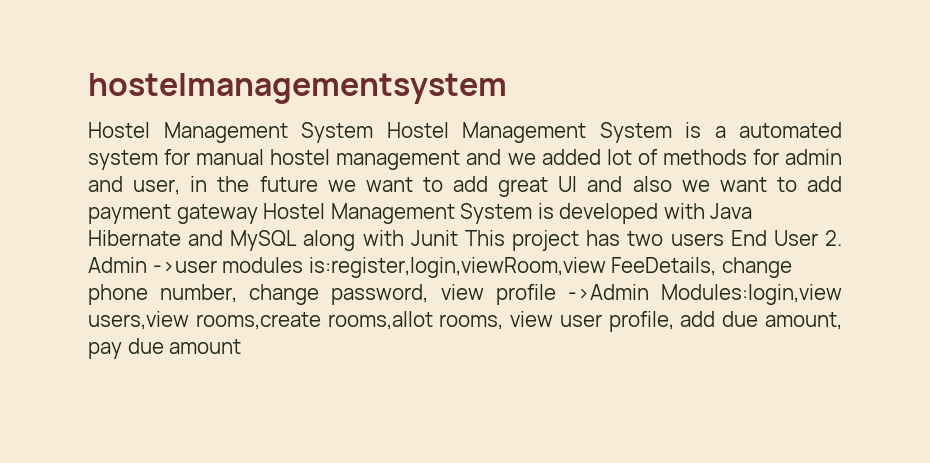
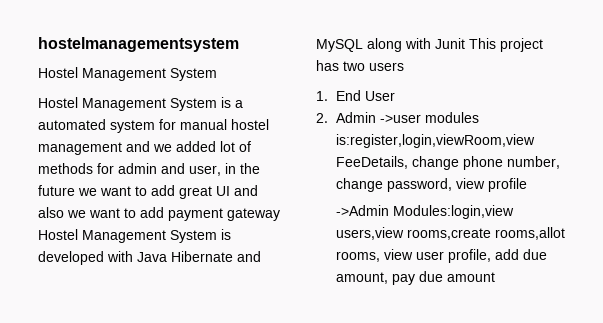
(373, 132) none -> (217, 74) //
(724, 239) none -> [316,91,328,101] // 1.
(818, 238) none -> (395, 96) //
(556, 294) none -> (527, 185) //

